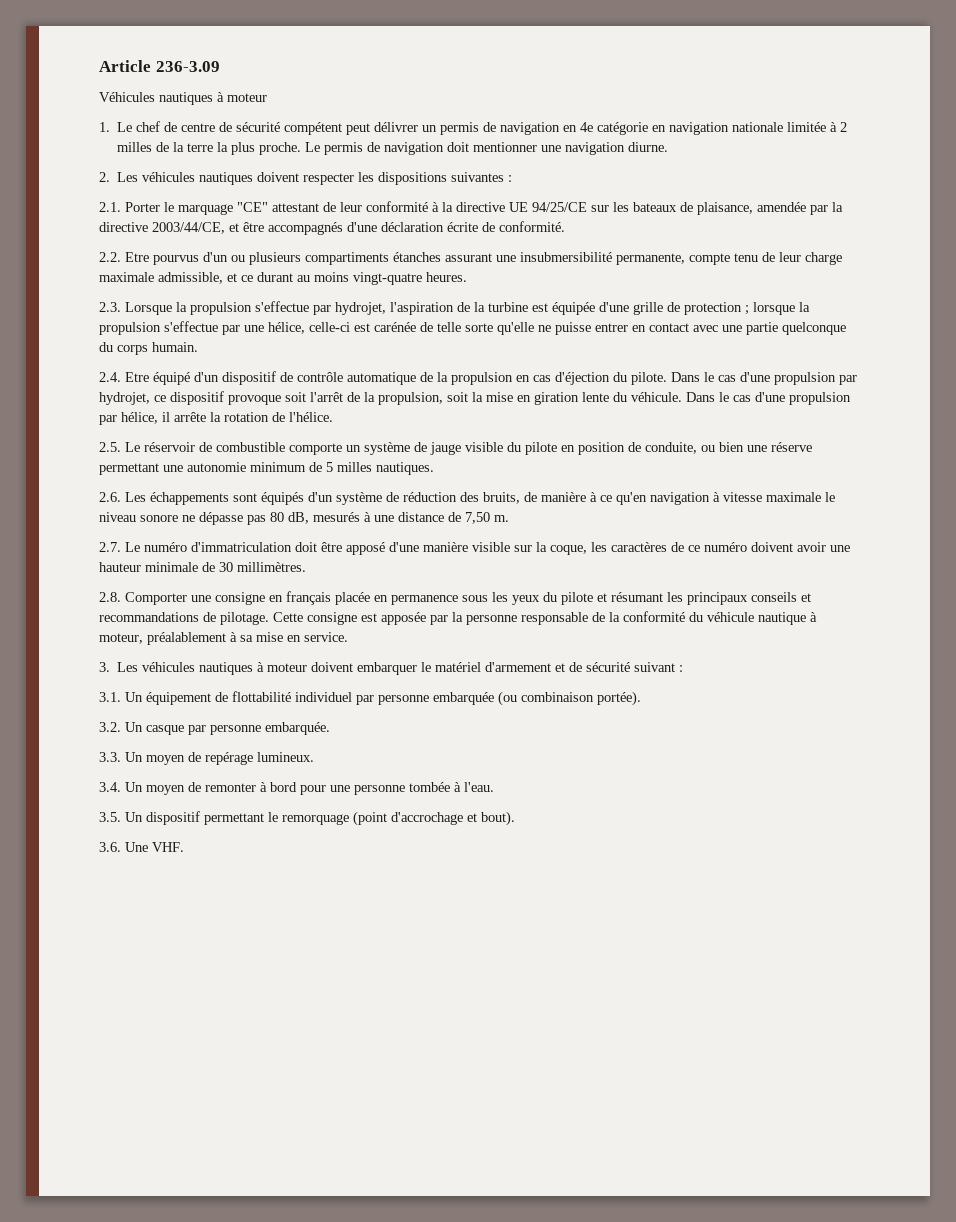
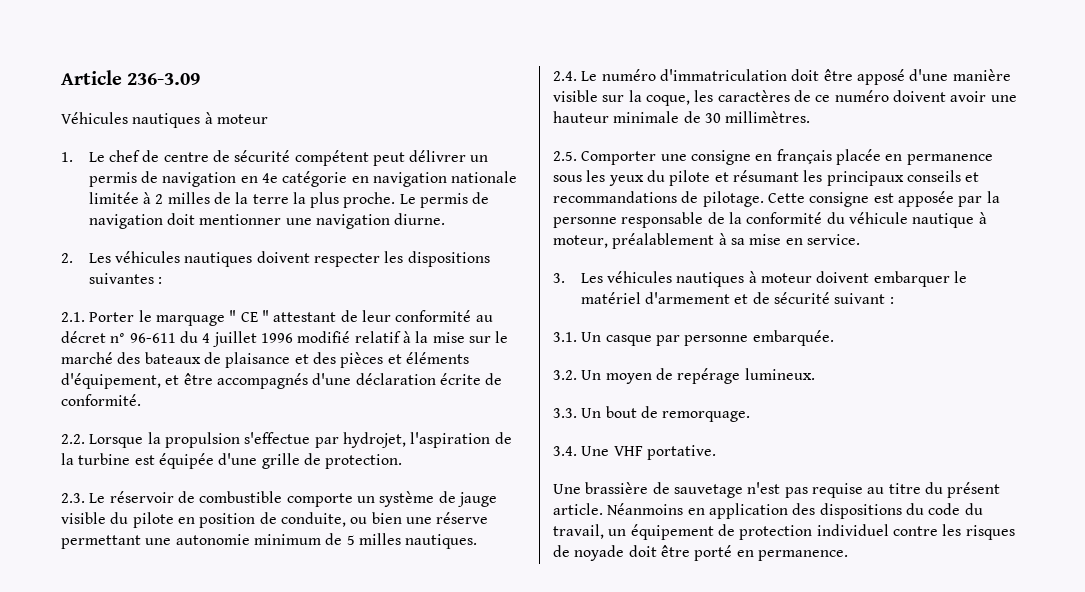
[237,202,268,212] "CE" -> [229,310,269,322] " CE "
[432,202,843,215] [99,222,225,234] à la directive UE 94/25/CE sur les bateaux de plaisance, amendée par la directive 2003/44/CE, -> [475,315,493,322] [61,331,509,347] [61,352,469,368] [61,373,161,389] au décret n° 96-611 du 4 juillet 1996 modifié relatif à la mise sur le marché des bateaux de plaisance et des pièces et éléments d'équipement,
[125,252,842,265] [99,272,467,285] [99,302,121,312] Etre pourvus d'un ou plusieurs compartiments étanches assurant une insubmersibilité permanente, compte tenu de leur charge maximale admissible, et ce durant au moins vingt-quatre heures. // 2.3. -> (85, 439) none
[684,302,810,315] [99,321,846,335] [99,342,198,355] [99,371,857,385] [99,391,851,405] [99,412,333,425] [99,442,121,452] protection ; lorsque la propulsion s'effectue par une hélice, celle-ci est carénée de telle sorte qu'elle ne puisse entrer en contact avec une partie quelconque du corps humain. // 2.4. Etre équipé d'un dispositif de contrôle automatique de la propulsion en cas d'éjection du pilote. Dans le cas d'une propulsion par hydrojet, ce dispositif provoque soit l'arrêt de la propulsion, soit la mise en giration lente du véhicule. Dans le cas d'une propulsion par hélice, il arrête la rotation de l'hélice. // 2.5. -> [325,454,403,469] [61,493,85,503] protection. // 2.3.
[99,492,835,505] [99,512,509,525] [99,542,121,552] 2.6. Les échappements sont équipés d'un système de réduction des bruits, de manière à ce qu'en navigation à vitesse maximale le niveau sonore ne dépasse pas 80 dB, mesurés à une distance de 7,50 m. // 2.7. -> [553,71,577,81] 2.4.
[99,592,121,602] 2.8. -> [553,151,577,161] 2.5.
[146,691,641,706] [99,722,143,732] équipement de flottabilité individuel par personne embarquée (ou combinaison portée). // 3.2. Un -> (602, 337) none
[99,752,121,762] 3.3. -> [553,370,577,380] 3.2.
[99,782,494,795] [99,811,515,826] [99,842,184,852] 3.4. Un moyen de remonter à bord pour une personne tombée à l'eau. // 3.5. Un dispositif permettant le remorquage (point d'accrochage et bout). // 3.6. Une VHF. -> [553,406,751,422] [553,445,716,460] [553,482,1001,498] [553,503,983,519] [553,524,1015,540] [553,545,848,561] 3.3. Un bout de remorquage. // 3.4. Une VHF portative. // Une brassière de sauvetage n'est pas requise au titre du présent article. Néanmoins en application des dispositions du code du travail, un équipement de protection individuel contre les risques de noyade doit être porté en permanence.

